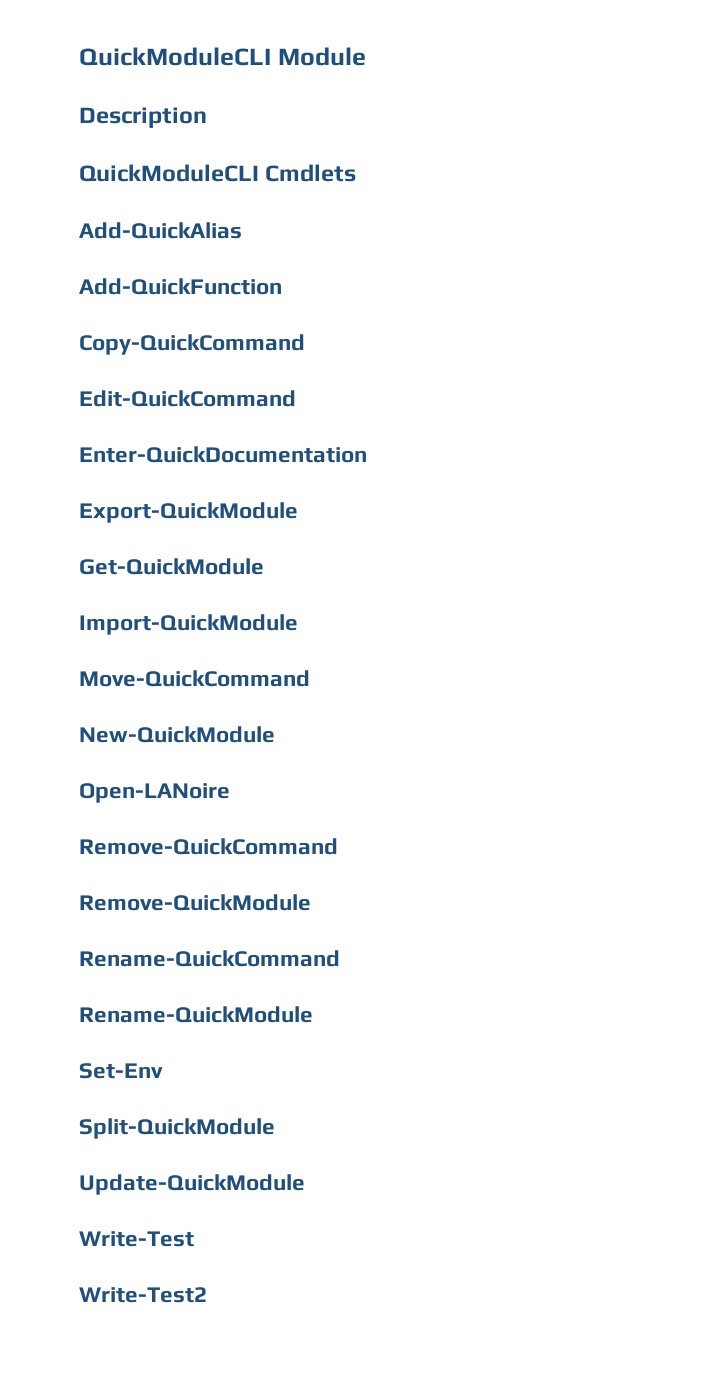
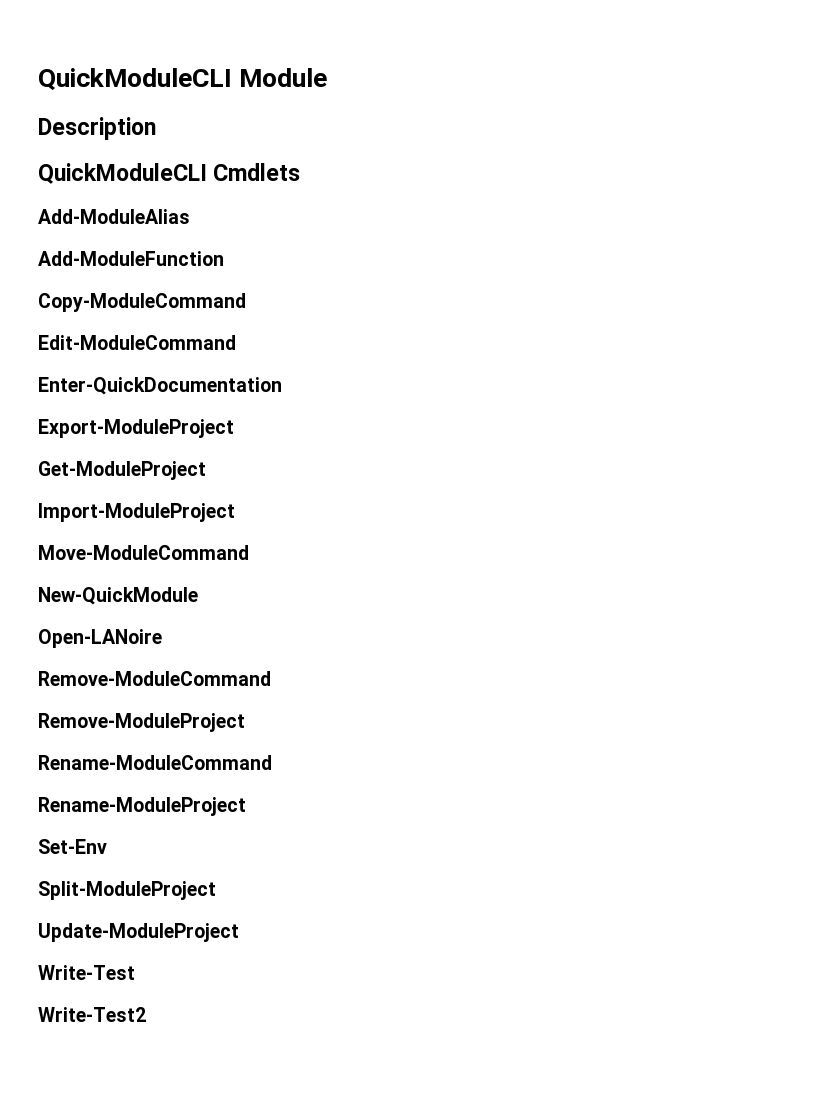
[79,222,242,239] [79,278,282,295] [79,334,305,355] [79,390,296,407] [79,446,367,463] [79,502,298,523] [79,558,264,575] [79,614,298,635] [79,670,310,687] [79,726,275,743] [79,783,230,803] [79,838,338,855] [79,894,311,911] [79,950,340,967] [79,1006,313,1023] Add-QuickAlias // Add-QuickFunction // Copy-QuickCommand // Edit-QuickCommand // Enter-QuickDocumentation // Export-QuickModule // Get-QuickModule // Import-QuickModule // Move-QuickCommand // New-QuickModule // Open-LANoire // Remove-QuickCommand // Remove-QuickModule // Rename-QuickCommand // Rename-QuickModule -> [38,209,190,224] [38,251,224,266] [38,293,246,312] [38,335,236,350] [38,377,282,395] [38,419,234,438] [38,461,206,480] [38,503,235,522] [38,545,249,560] [38,587,198,605] [38,629,162,648] [38,671,271,686] [38,713,245,732] [38,755,272,770] [38,797,246,816] Add-ModuleAlias // Add-ModuleFunction // Copy-ModuleCommand // Edit-ModuleCommand // Enter-QuickDocumentation // Export-ModuleProject // Get-ModuleProject // Import-ModuleProject // Move-ModuleCommand // New-QuickModule // Open-LANoire // Remove-ModuleCommand // Remove-ModuleProject // Rename-ModuleCommand // Rename-ModuleProject
[79,1118,275,1139] [79,1174,305,1195] Split-QuickModule // Update-QuickModule -> [38,881,216,900] [38,923,239,942] Split-ModuleProject // Update-ModuleProject

